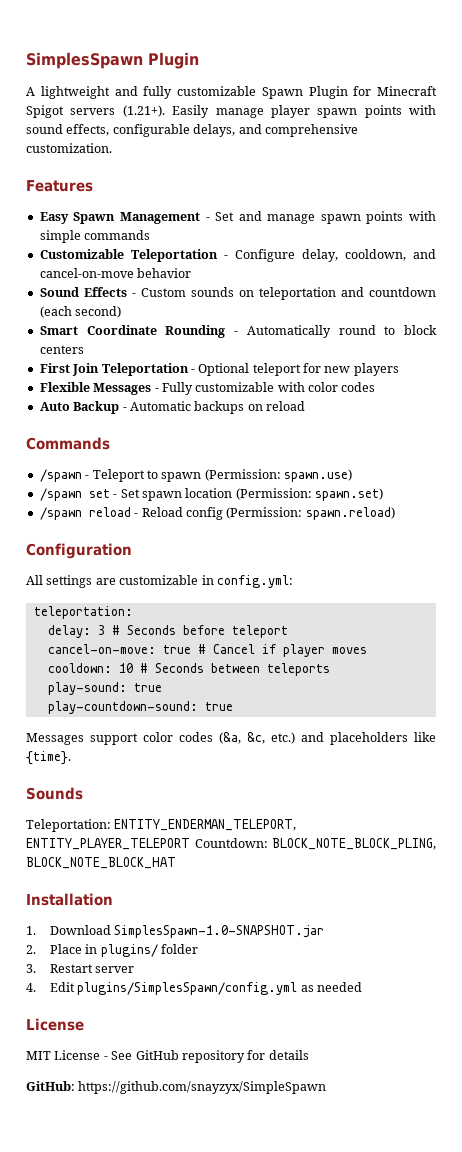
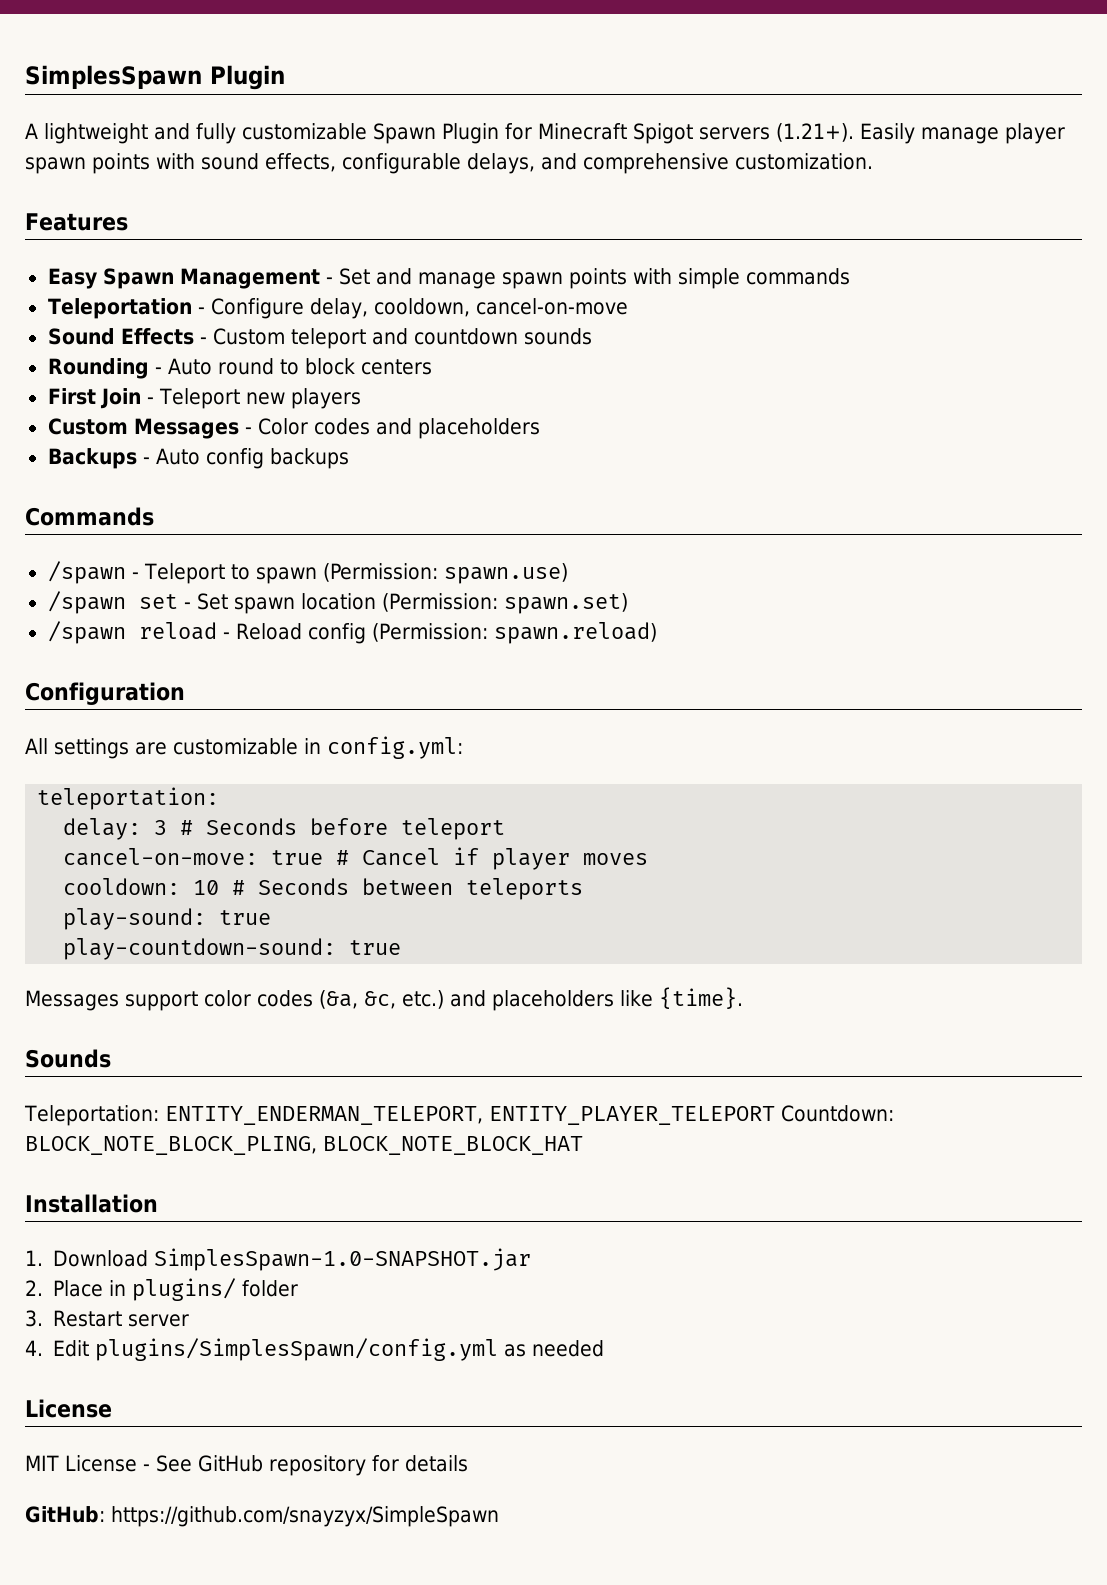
[39,249,124,259] Customizable -> (850, 276) none
[413,249,437,259] and -> (470, 307) none
[137,268,192,278] behavior -> (628, 306) none
[190,287,436,300] [39,306,122,318] [39,325,157,335] sounds on teleportation and countdown (each second) // Smart Coordinate -> [290,328,592,349] teleport and countdown sounds //
[246,325,331,338] Automatically -> [167,358,212,375] Auto
[101,363,321,376] Teleportation - Optional teleport for -> [146,388,240,409] - Teleport
[39,382,90,392] Flexible -> [47,418,128,435] Custom
[161,382,376,395] [39,401,191,414] Fully customizable with color codes // Auto Backup - Automatic -> [257,418,540,439] [47,448,264,469] Color codes and placeholders // Backups - Auto config
[247,401,305,411] on reload -> (349, 458) none

